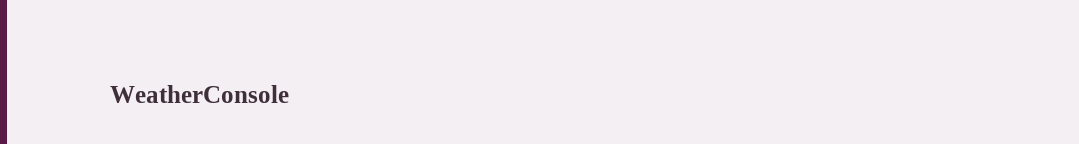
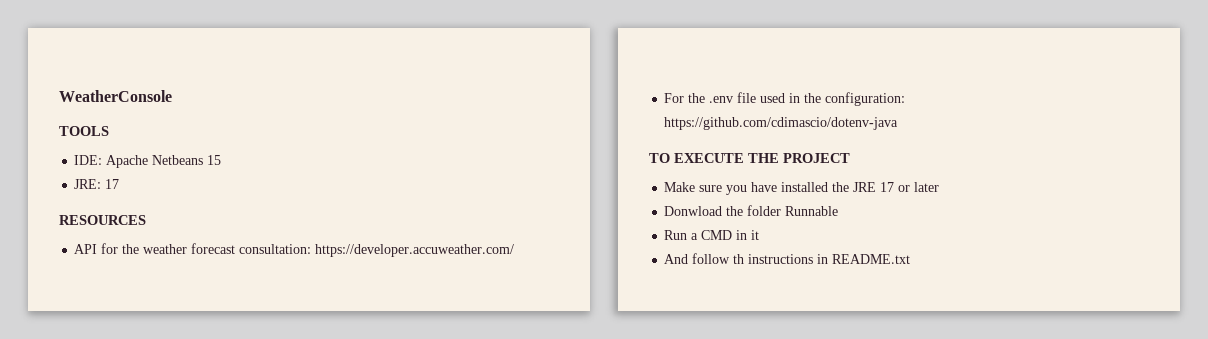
(289, 94) none -> [59,126,109,136] [74,155,222,168] [74,179,120,189] [59,215,146,225] [74,243,515,257] [664,92,906,106] [664,117,899,130] [649,153,850,163] [664,182,940,195] [664,205,839,216] [664,230,760,240] [664,253,911,264] // TOOLS // IDE: Apache Netbeans 15 // JRE: 17 // RESOURCES // API for the weather forecast consultation: https://developer.accuweather.com/ // For the .env file used in the configuration: https://github.com/cdimascio/dotenv-java // TO EXECUTE THE PROJECT // Make sure you have installed the JRE 17 or later // Donwload the folder Runnable // Run a CMD in it // And follow th instructions in README.txt

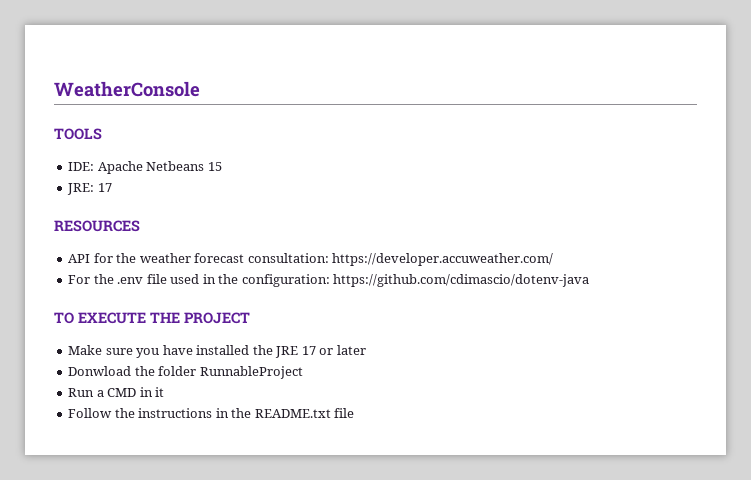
[785,206,839,216] Runnable -> [199,366,303,379] RunnableProject
[664,253,911,264] And follow th instructions in README.txt -> [68,408,355,418] Follow the instructions in the README.txt file

